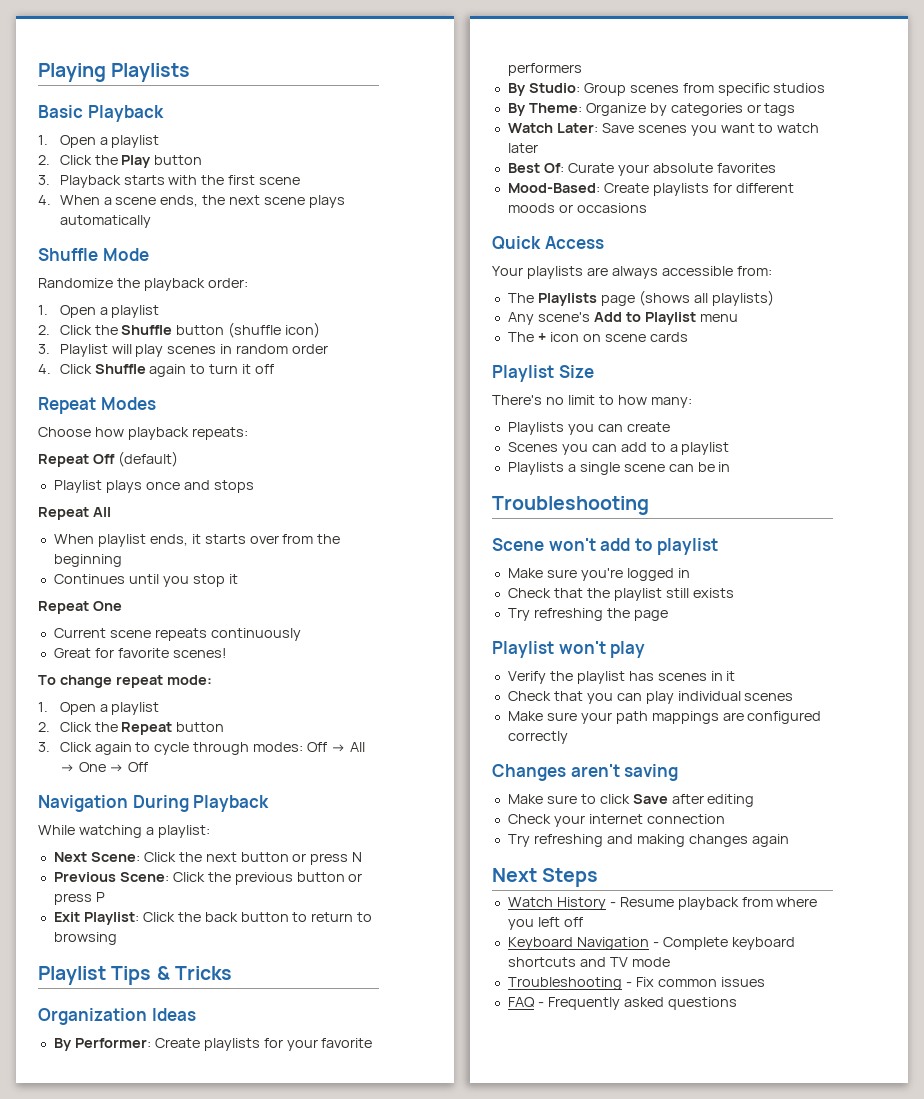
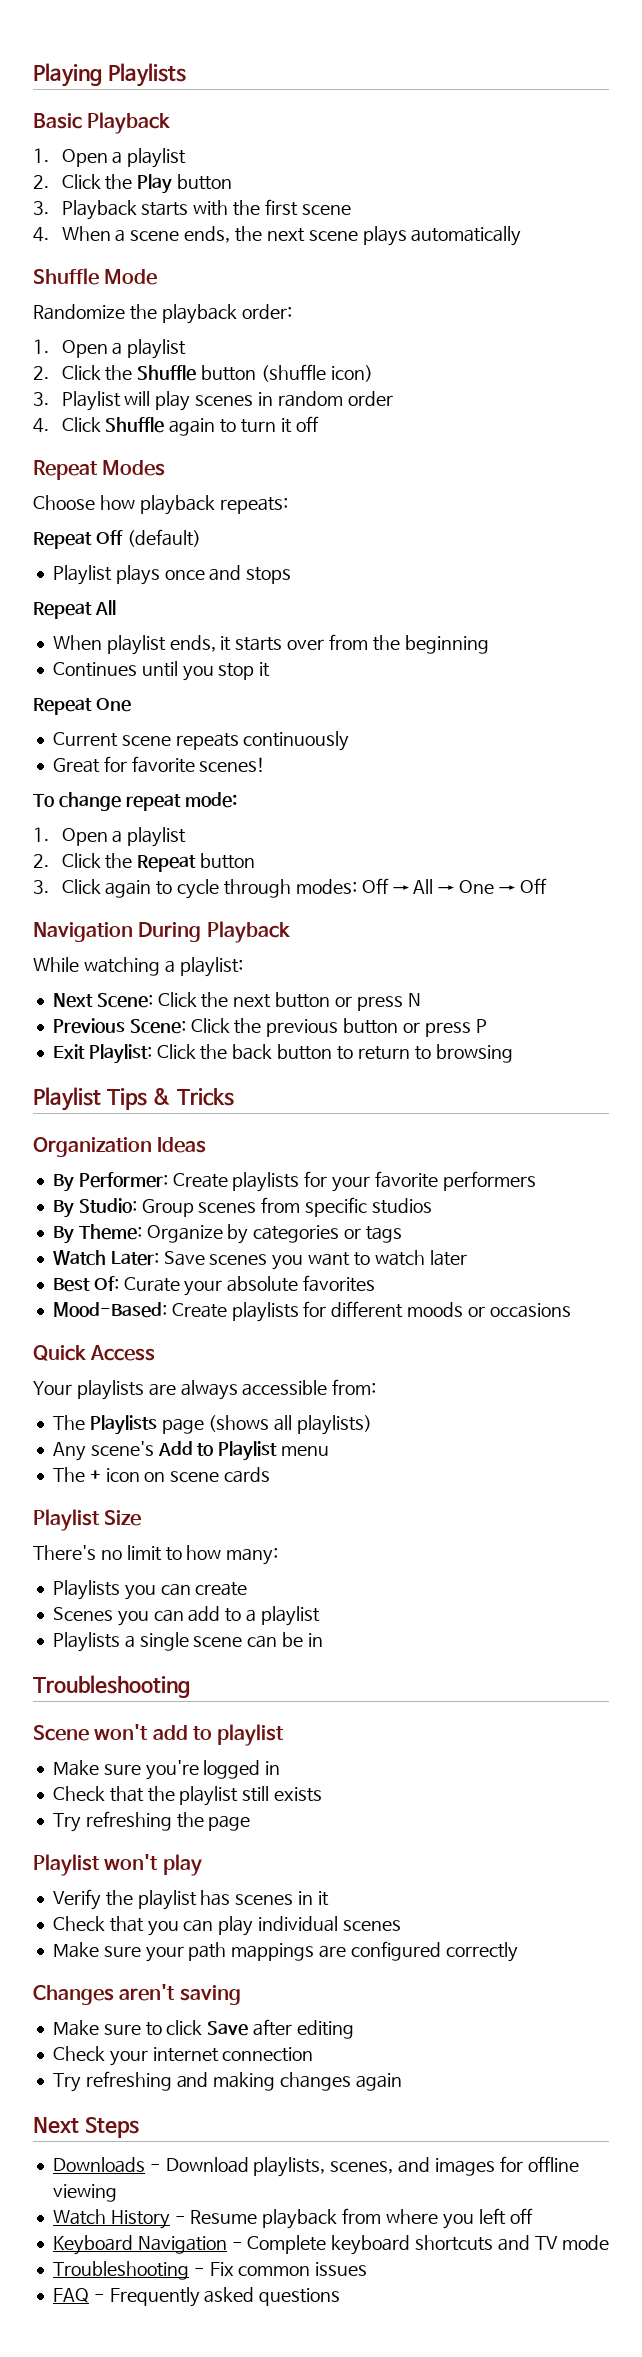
(599, 877) none -> [52,2156,579,2177] [52,2184,117,2202] // Downloads - Download playlists, scenes, and images for offline viewing

